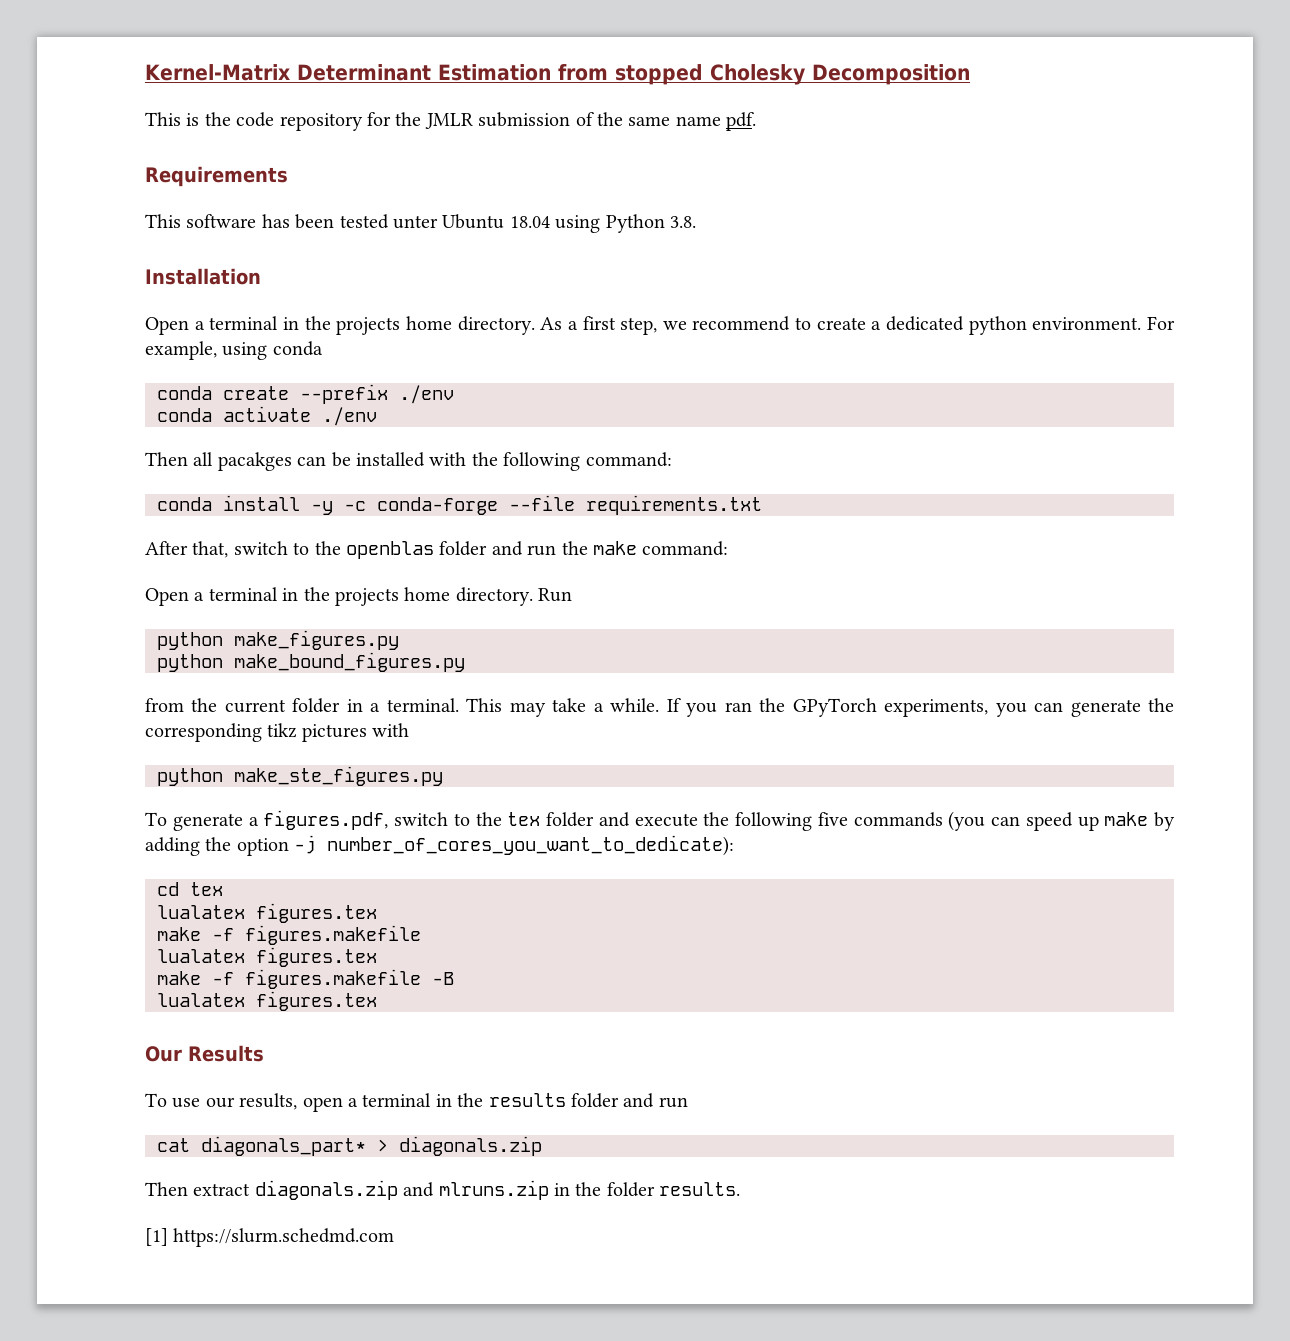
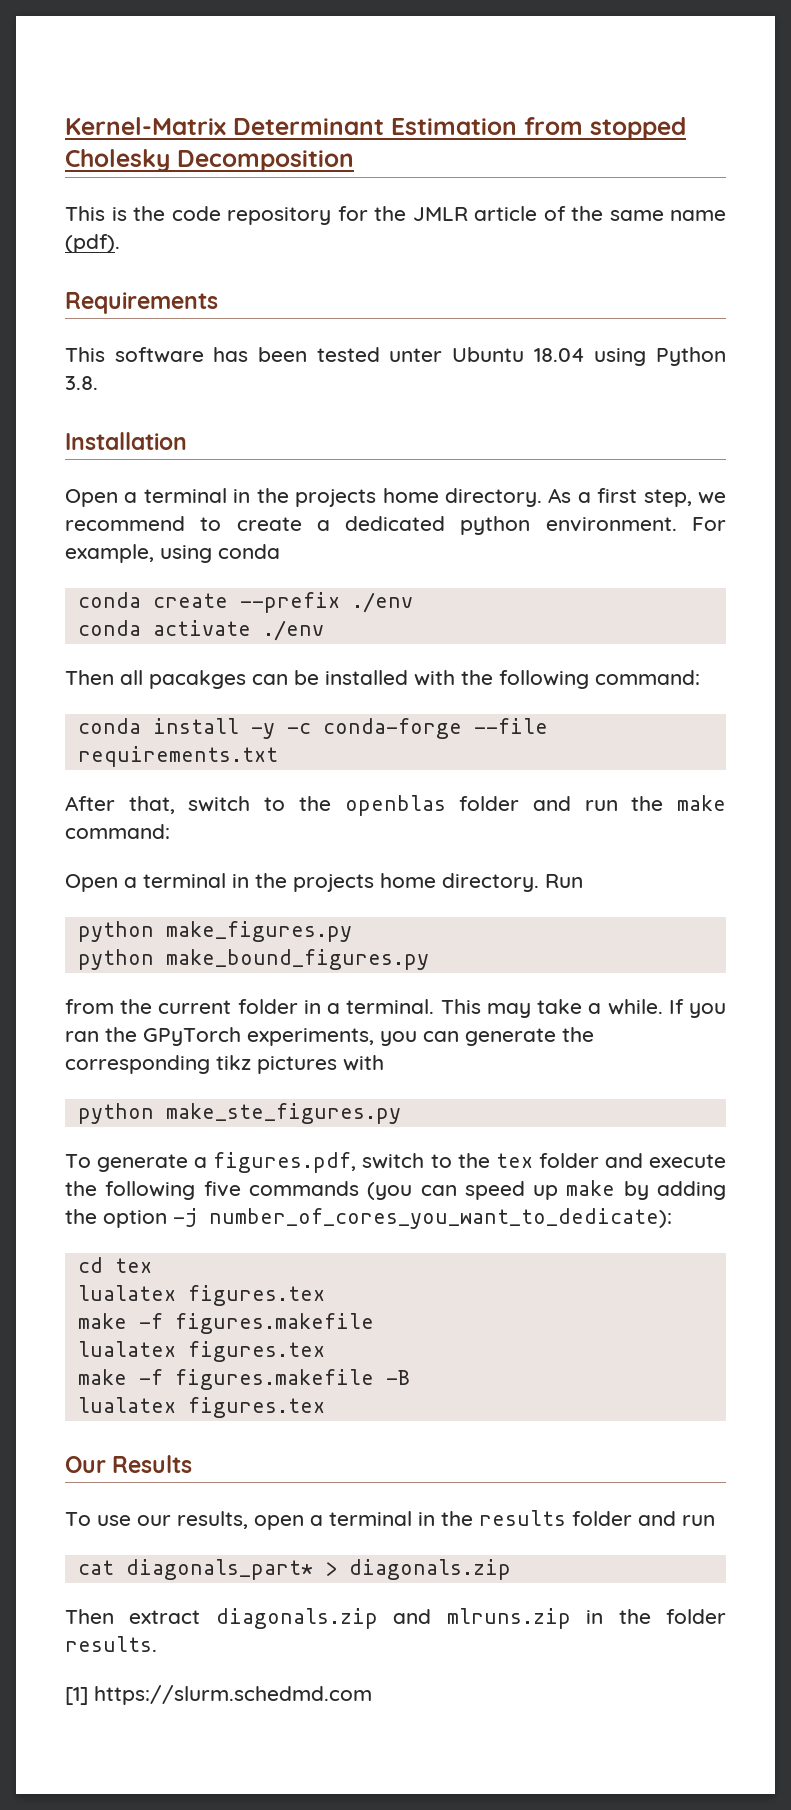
[478,112,571,127] submission -> [474,206,537,221] article
[726,112,757,131] pdf. -> [65,234,120,253] (pdf).

